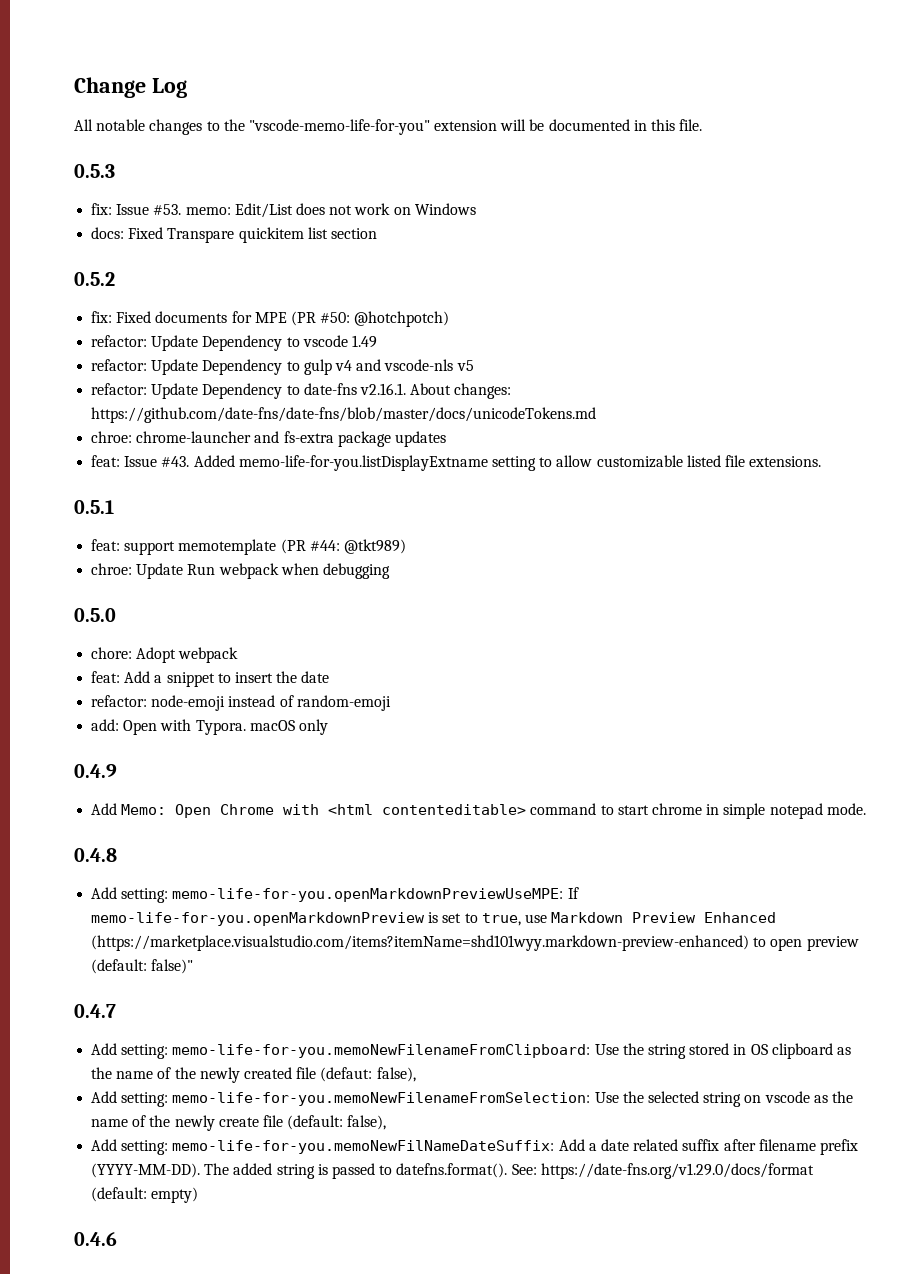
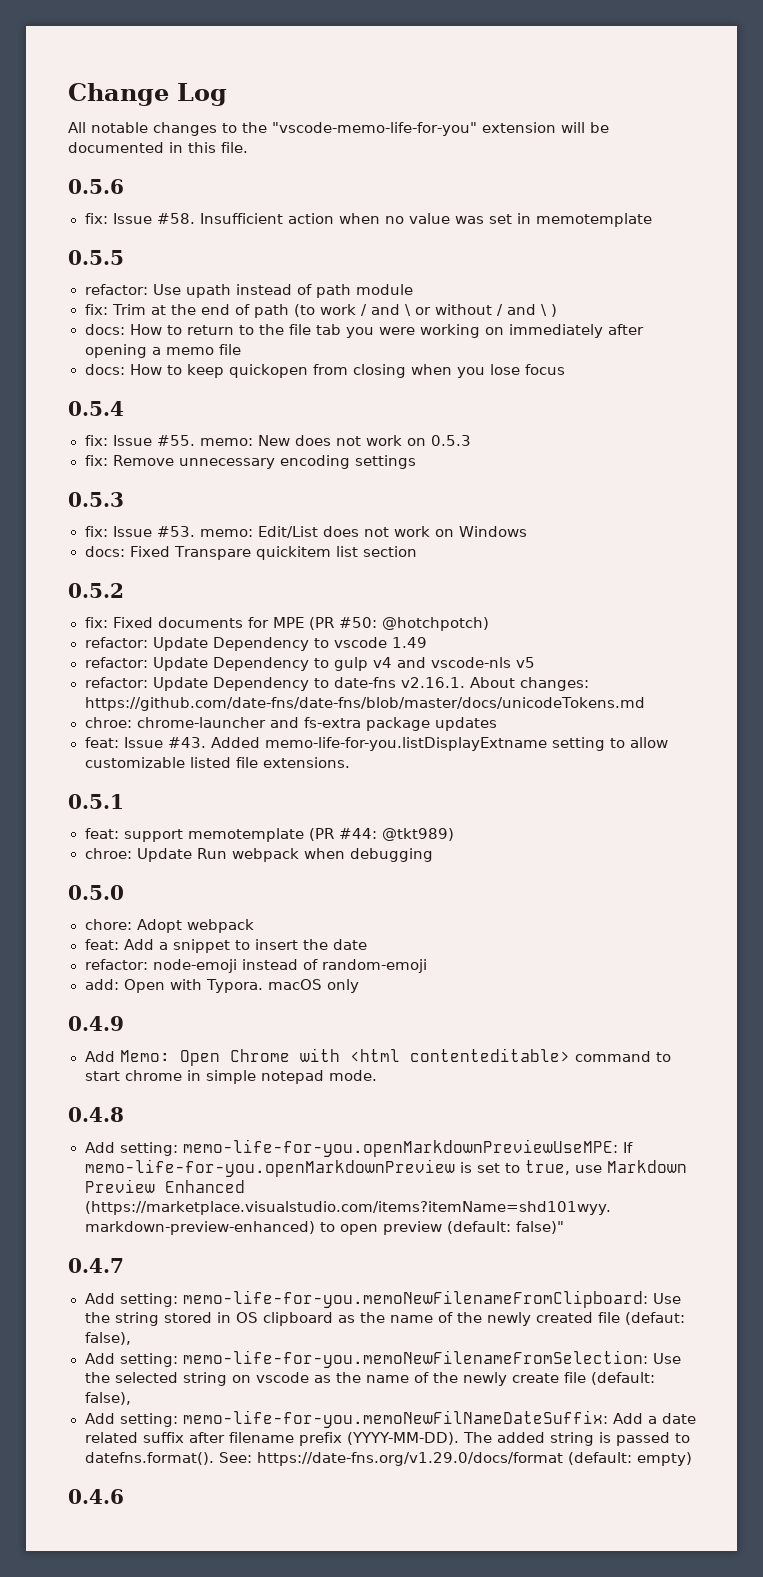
(703, 125) none -> [68,179,124,194] [84,213,652,227] [68,250,124,265] [84,284,413,298] [84,304,558,318] [84,324,644,338] [84,344,241,358] [84,364,565,378] [68,401,124,416] [84,435,471,446] [84,455,416,469] // 0.5.6 // fix: Issue #58. Insufficient action when no value was set in memotemplate // 0.5.5 // refactor: Use upath instead of path module // fix: Trim at the end of path (to work / and \ or without / and \ ) // docs: How to return to the file tab you were working on immediately after opening a memo file // docs: How to keep quickopen from closing when you lose focus // 0.5.4 // fix: Issue #55. memo: New does not work on 0.5.3 // fix: Remove unnecessary encoding settings

